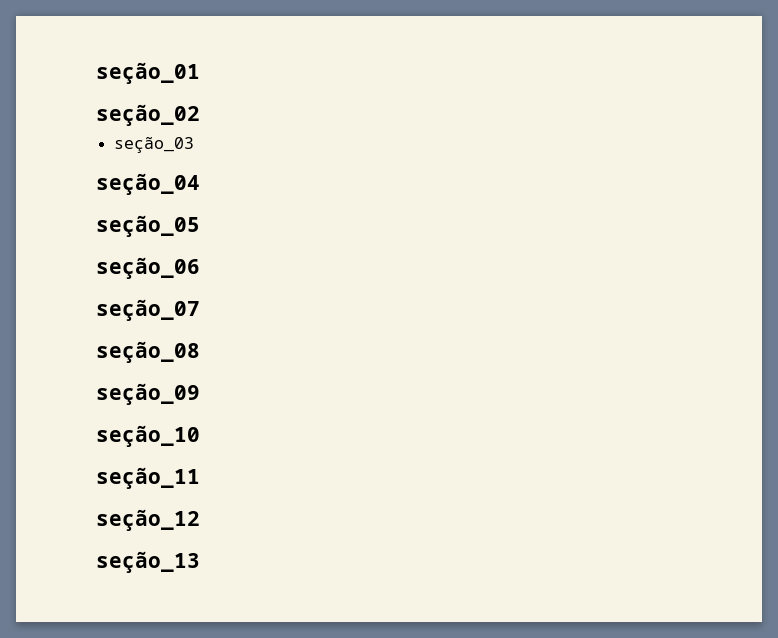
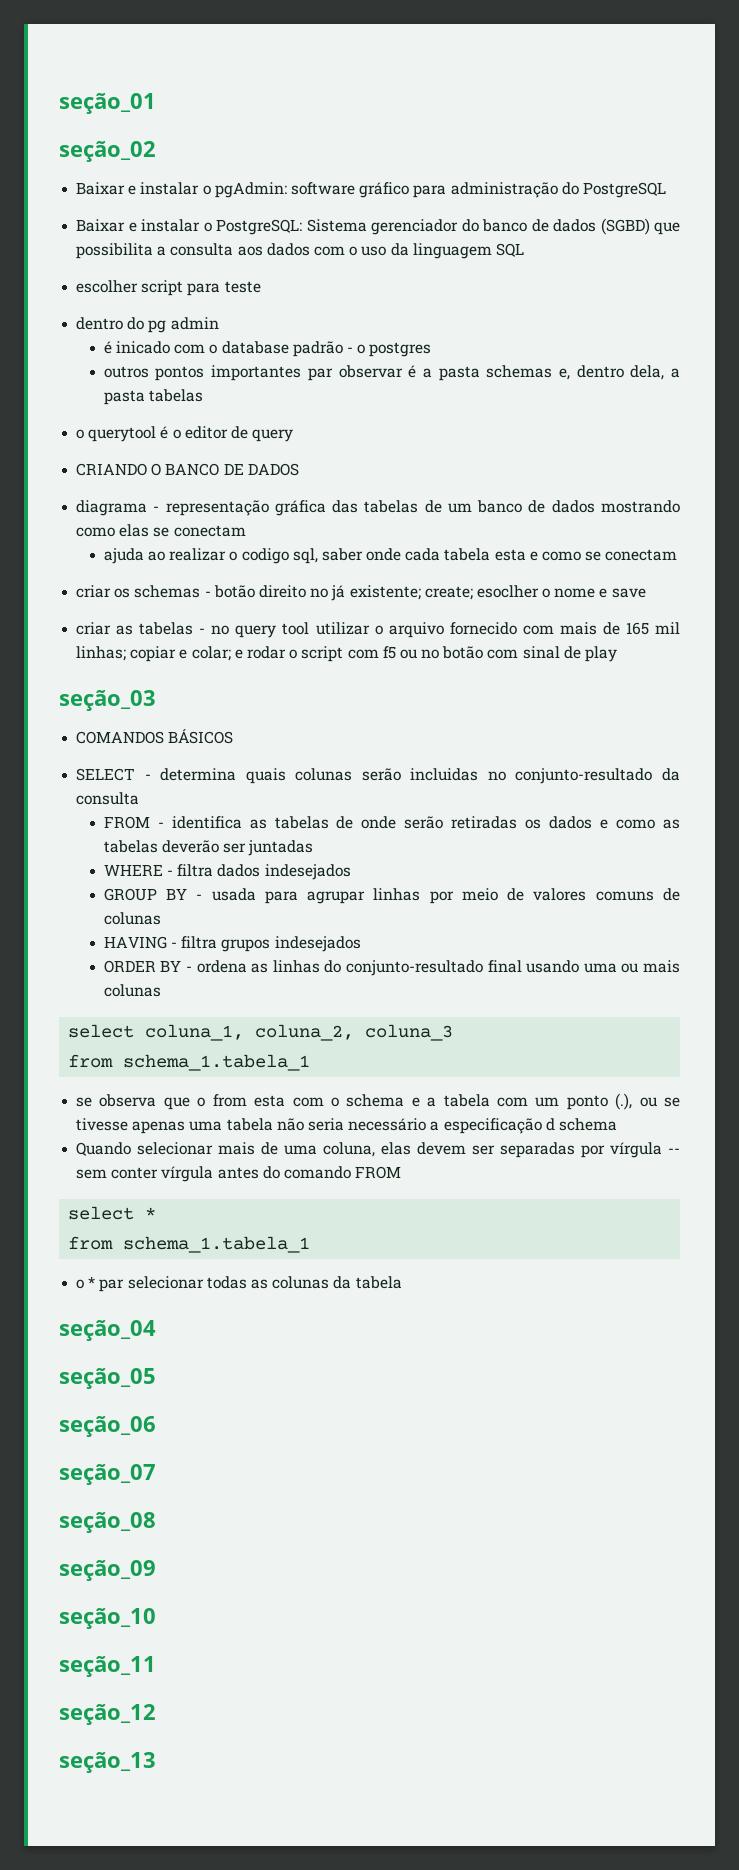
[114,136,195,153] seção_03 -> [76,182,666,198] [76,218,680,235] [76,243,524,259] [76,280,261,296] [76,317,219,333] [103,341,432,357] [103,365,680,381] [103,389,203,405] [76,426,294,442] [76,463,299,476] [76,500,680,516] [76,524,246,537] [103,548,678,564] [76,585,646,601] [76,622,681,638] [76,646,618,662] [59,690,156,711] [76,729,234,744] [76,768,680,784] [76,792,140,805] [103,816,680,829] [103,840,314,856] [103,864,351,880] [103,888,680,904] [103,912,161,925] [103,936,361,952] [103,960,680,976] [103,984,161,997] [68,1024,454,1041] [68,1054,311,1071] [76,1093,681,1110] [76,1118,617,1134] [76,1142,680,1158] [76,1166,402,1182] [68,1206,157,1220] [68,1236,311,1253] [76,1276,402,1292] Baixar e instalar o pgAdmin: software gráfico para administração do PostgreSQL // Baixar e instalar o PostgreSQL: Sistema gerenciador do banco de dados (SGBD) que possibilita a consulta aos dados com o uso da linguagem SQL // escolher script para teste // dentro do pg admin // é inicado com o database padrão - o postgres // outros pontos importantes par observar é a pasta schemas e, dentro dela, a pasta tabelas // o querytool é o editor de query // CRIANDO O BANCO DE DADOS // diagrama - representação gráfica das tabelas de um banco de dados mostrando como elas se conectam // ajuda ao realizar o codigo sql, saber onde cada tabela esta e como se conectam // criar os schemas - botão direito no já existente; create; esoclher o nome e save // criar as tabelas - no query tool utilizar o arquivo fornecido com mais de 165 mil linhas; copiar e colar; e rodar o script com f5 ou no botão com sinal de play // seção_03 // COMANDOS BÁSICOS // SELECT - determina quais colunas serão incluidas no conjunto-resultado da consulta // FROM - identifica as tabelas de onde serão retiradas os dados e como as tabelas deverão ser juntadas // WHERE - filtra dados indesejados // GROUP BY - usada para agrupar linhas por meio de valores comuns de colunas // HAVING - filtra grupos indesejados // ORDER BY - ordena as linhas do conjunto-resultado final usando uma ou mais colunas // select coluna_1, coluna_2, coluna_3 // from schema_1.tabela_1 // se observa que o from esta com o schema e a tabela com um ponto (.), ou se tivesse apenas uma tabela não seria necessário a especificação d schema // Quando selecionar mais de uma coluna, elas devem ser separadas por vírgula -- sem conter vírgula antes do comando FROM // select * // from schema_1.tabela_1 // o * par selecionar todas as colunas da tabela

